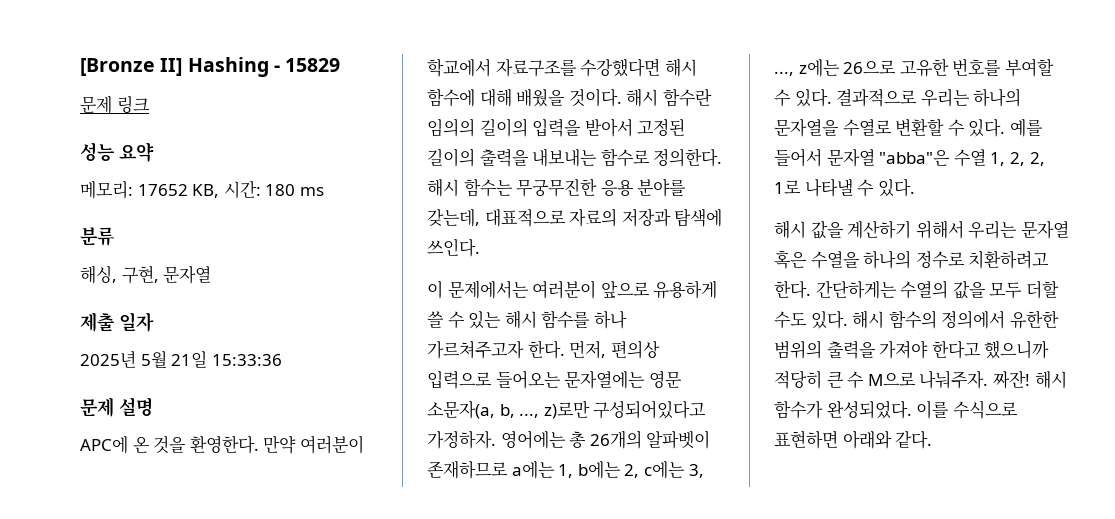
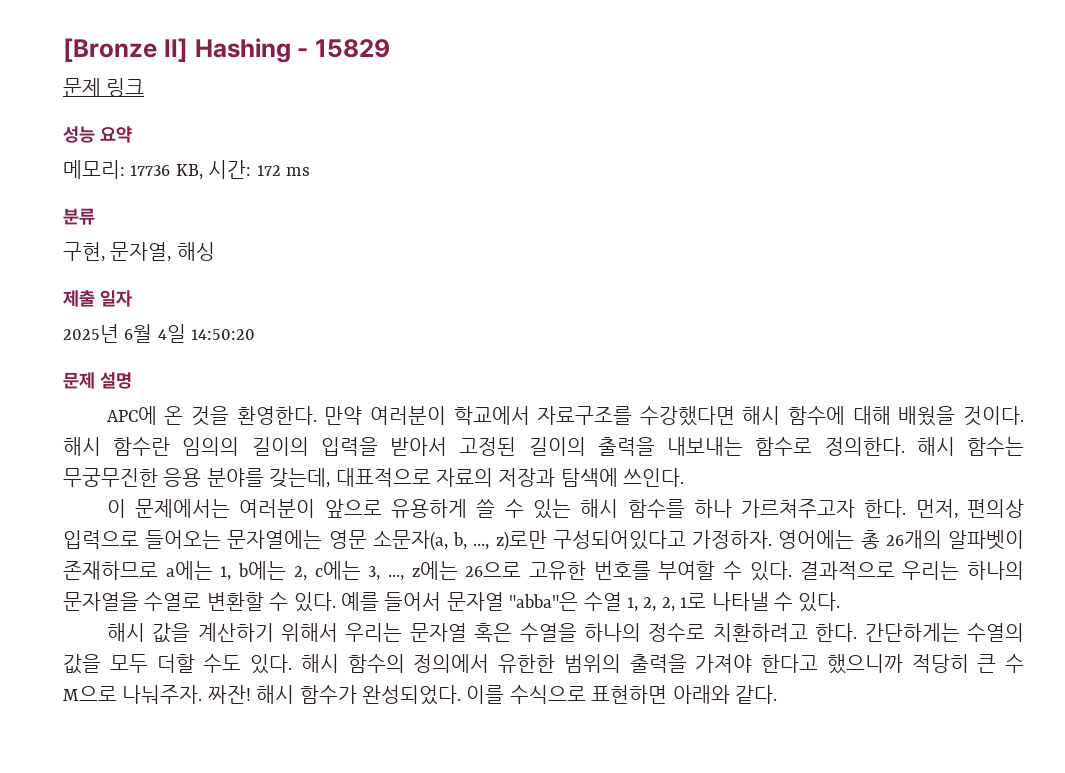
[137,184,188,196] 17652 -> [130,165,171,176] 17736
[265,184,296,196] 180 -> [256,165,281,176] 172
[80,265,212,284] 해싱, 구현, 문자열 -> [63,242,215,262] 구현, 문자열, 해싱
[140,351,282,368] 5월 21일 15:33:36 -> [124,324,256,343] 6월 4일 14:50:20

